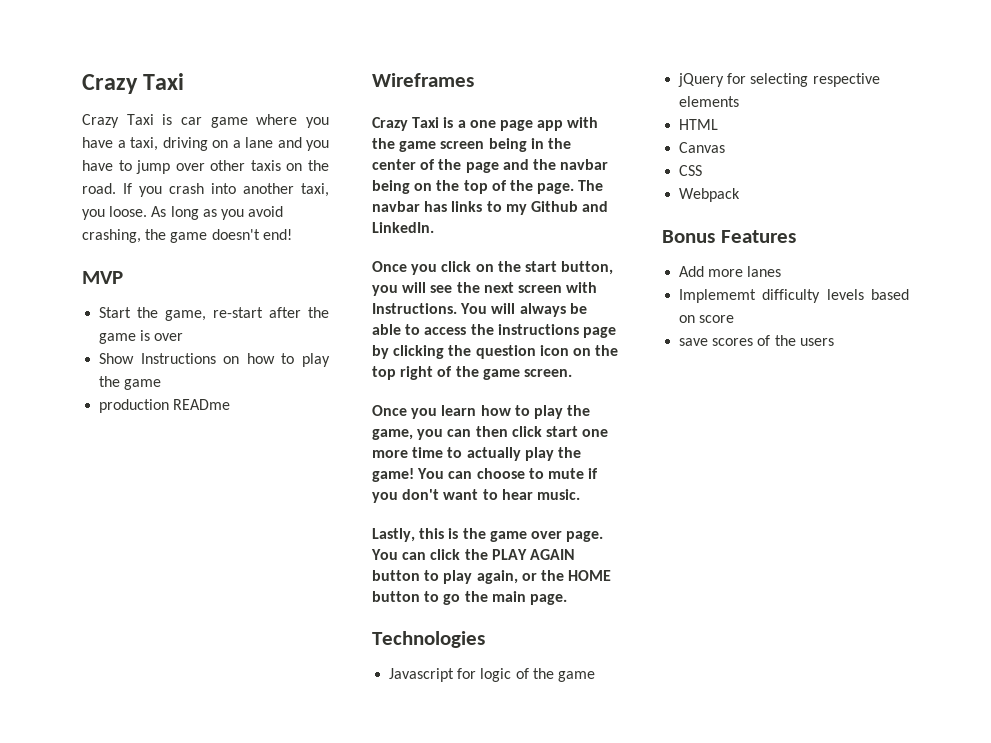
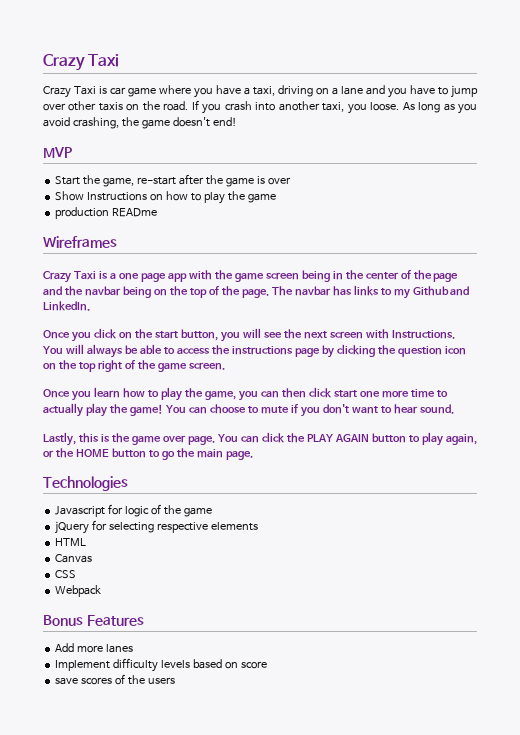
[536,489,580,500] music. -> [419,404,454,414] sound.
[679,289,757,303] Implememt -> [55,660,111,671] Implement

